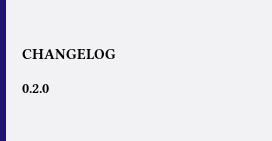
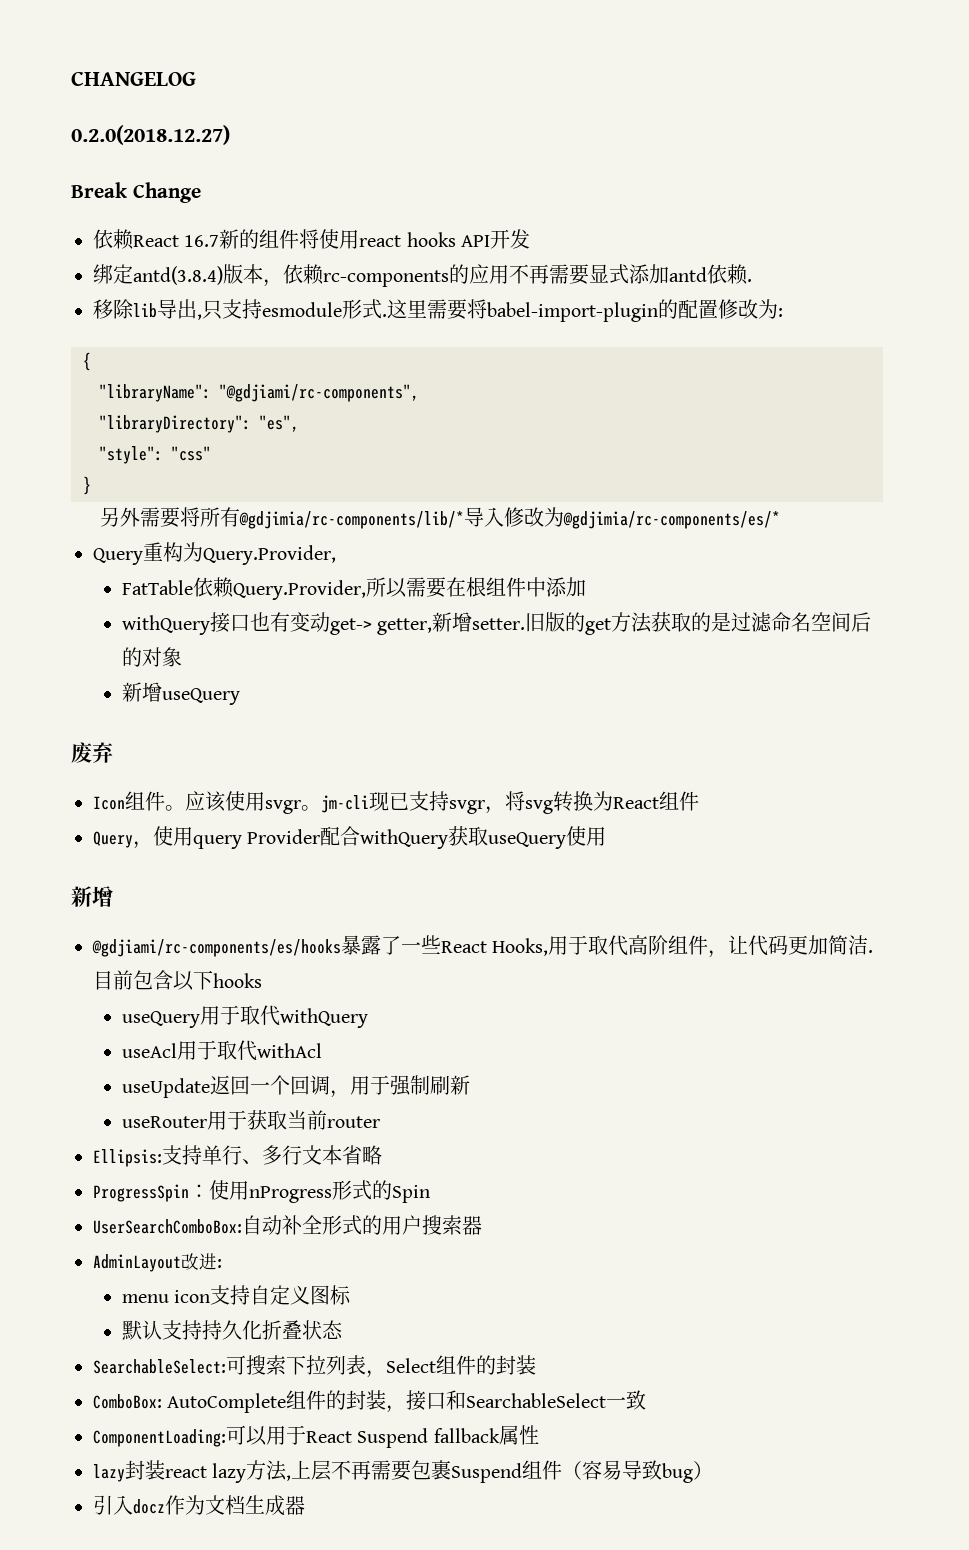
[22,84,49,93] 0.2.0 -> [71,125,230,145] [71,182,201,203] [93,229,531,250] [93,264,752,287] [93,299,783,322] [83,352,91,371] [99,384,419,402] [99,415,299,433] [99,446,211,464] [83,476,91,495] [99,507,780,529] [93,542,336,565] [121,577,586,600] [121,612,872,635] [121,647,182,667] [121,682,240,705] [71,742,113,763] [93,791,699,814] [93,826,607,849] [71,886,113,907] [92,935,874,958] [93,970,262,991] [121,1005,368,1028] [121,1040,322,1061] [121,1075,470,1098] [121,1110,380,1130] [93,1145,382,1167] [93,1180,430,1203] [93,1215,482,1235] [93,1253,222,1272] [121,1285,352,1305] [121,1320,343,1340] [93,1355,536,1378] [93,1390,647,1413] [93,1425,539,1448] [93,1460,714,1483] [93,1495,305,1516] 0.2.0(2018.12.27) // Break Change // 依赖React 16.7新的组件将使用react hooks API开发 // 绑定antd(3.8.4)版本，依赖rc-components的应用不再需要显式添加antd依赖. // 移除lib导出,只支持esmodule形式.这里需要将babel-import-plugin的配置修改为: // { // "libraryName": "@gdjiami/rc-components", // "libraryDirectory": "es", // "style": "css" // } // 另外需要将所有@gdjimia/rc-components/lib/*导入修改为@gdjimia/rc-components/es/* // Query重构为Query.Provider, // FatTable依赖Query.Provider,所以需要在根组件中添加 // withQuery接口也有变动get-> getter,新增setter.旧版的get方法获取的是过滤命名空间后的对象 // 新增useQuery // 废弃 // Icon组件。应该使用svgr。jm-cli现已支持svgr，将svg转换为React组件 // Query，使用query Provider配合withQuery获取useQuery使用 // 新增 // @gdjiami/rc-components/es/hooks暴露了一些React Hooks,用于取代高阶组件，让代码更加简洁.目前包含以下hooks // useQuery用于取代withQuery // useAcl用于取代withAcl // useUpdate返回一个回调，用于强制刷新 // useRouter用于获取当前router // Ellipsis:支持单行、多行文本省略 // ProgressSpin：使用nProgress形式的Spin // UserSearchComboBox:自动补全形式的用户搜索器 // AdminLayout改进: // menu icon支持自定义图标 // 默认支持持久化折叠状态 // SearchableSelect:可搜索下拉列表，Select组件的封装 // ComboBox: AutoComplete组件的封装，接口和SearchableSelect一致 // ComponentLoading:可以用于React Suspend fallback属性 // lazy封装react lazy方法,上层不再需要包裹Suspend组件（容易导致bug） // 引入docz作为文档生成器

